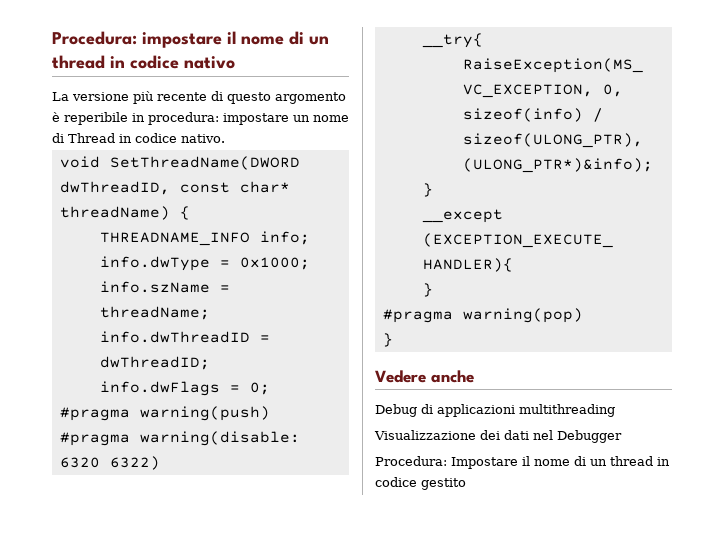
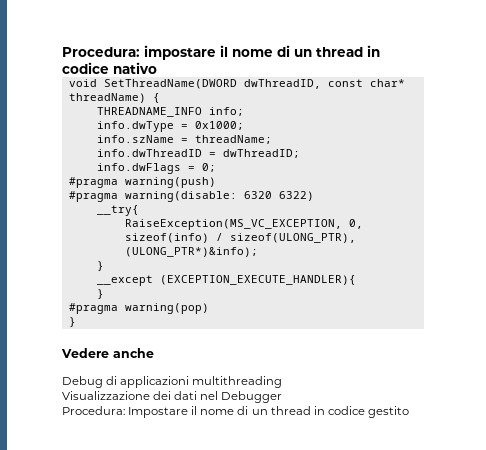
[52,91,346,104] [52,112,349,125] [52,133,225,143] // La versione più recente di questo argomento è reperibile in procedura: impostare un nome di Thread in codice nativo. -> (157, 68) none

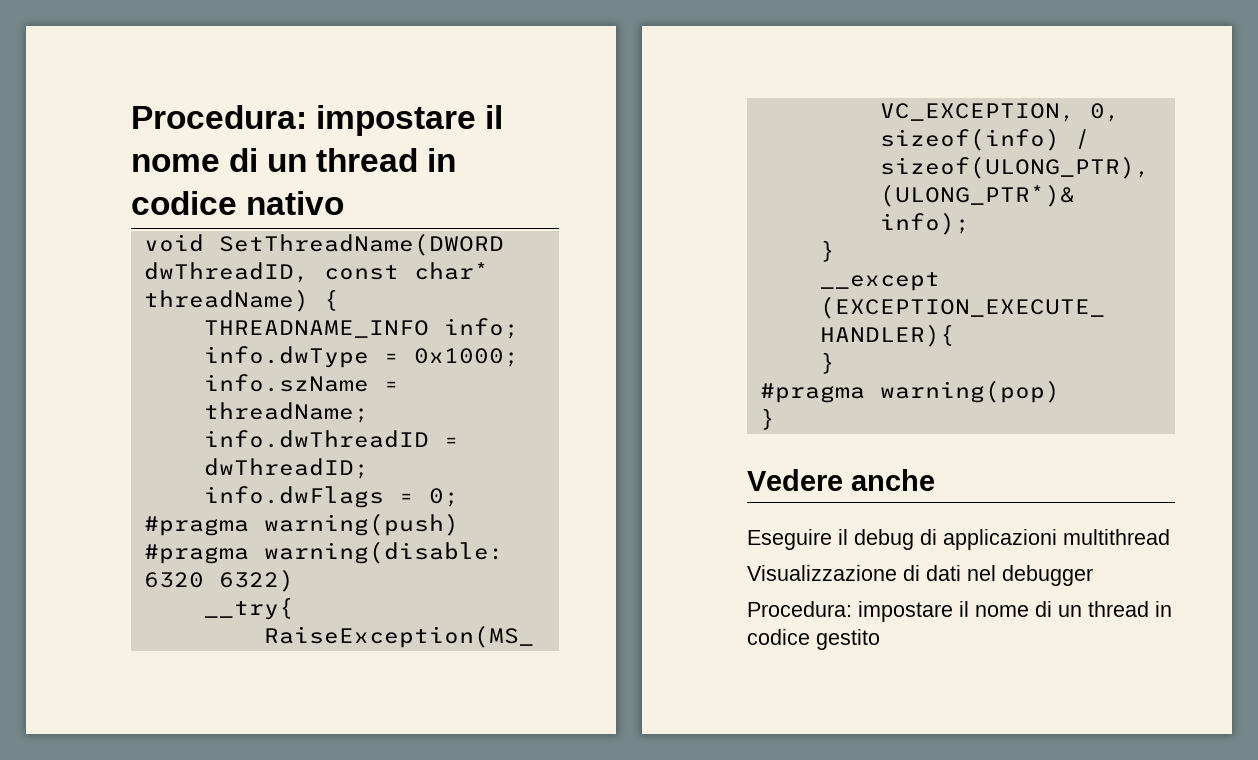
[62,376,103,388] Debug -> [747,529,914,550] Eseguire il debug
[192,376,283,388] multithreading -> [1063,529,1170,545] multithread
[153,391,172,400] dei -> [903,565,920,581] di
[221,391,283,403] [62,406,189,418] Debugger // Procedura: Impostare -> [1002,565,1093,586] [747,601,953,622] debugger // Procedura: impostare

